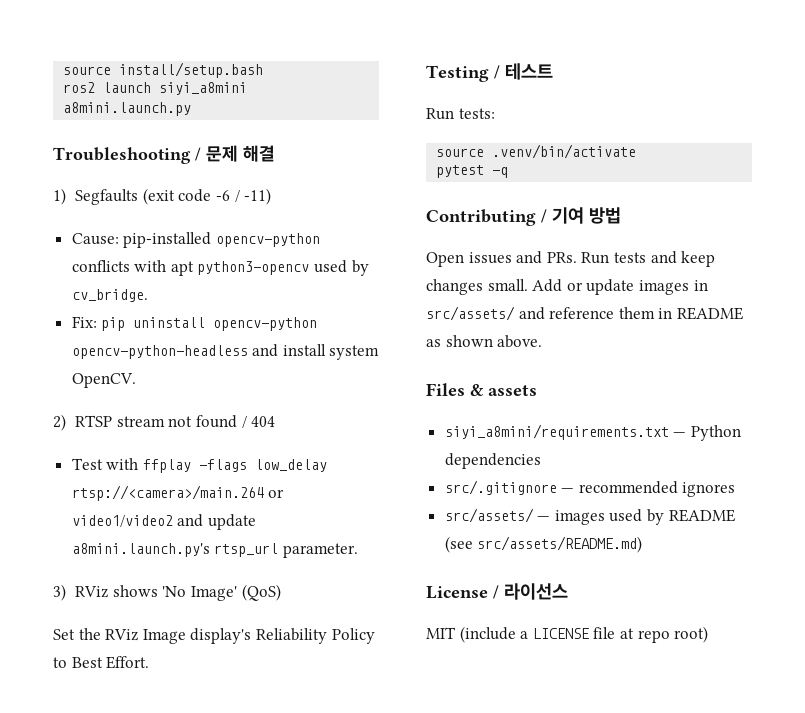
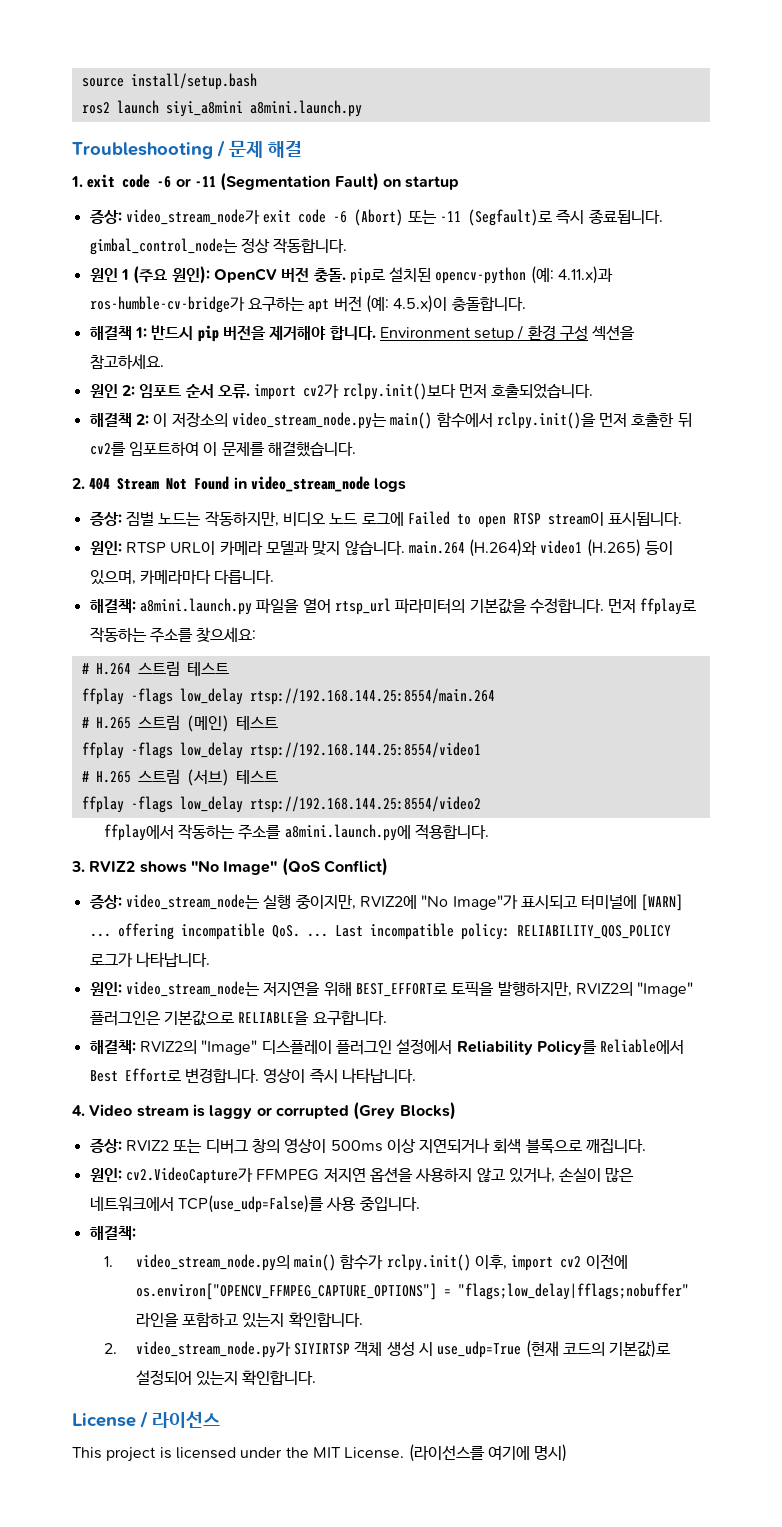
[53,188,272,205] [71,232,320,248] [71,260,369,276] [71,289,148,302] [71,316,318,331] [71,344,380,360] [71,373,136,388] [53,414,276,431] [71,458,327,473] [71,485,285,501] [71,514,256,530] [71,543,358,558] [53,584,281,601] [53,628,375,644] [53,656,150,669] [426,63,553,82] [426,108,495,120] [436,144,637,159] [436,165,509,178] [426,207,621,226] [426,251,716,267] [426,279,708,295] [426,306,743,321] [426,335,543,348] [426,383,537,396] [444,424,741,441] [444,453,541,469] [444,480,736,497] [444,508,735,525] [444,536,643,553] [426,583,568,600] [426,626,709,643] 1) Segfaults (exit code -6 / -11) // Cause: pip-installed opencv-python conflicts with apt python3-opencv used by cv_bridge. // Fix: pip uninstall opencv-python opencv-python-headless and install system OpenCV. // 2) RTSP stream not found / 404 // Test with ffplay -flags low_delay rtsp://<camera>/main.264 or video1/video2 and update a8mini.launch.py's rtsp_url parameter. // 3) RViz shows 'No Image' (QoS) // Set the RViz Image display's Reliability Policy to Best Effort. // Testing / 테스트 // Run tests: // source .venv/bin/activate // pytest -q // Contributing / 기여 방법 // Open issues and PRs. Run tests and keep changes small. Add or update images in src/assets/ and reference them in README as shown above. // Files & assets // siyi_a8mini/requirements.txt — Python dependencies // src/.gitignore — recommended ignores // src/assets/ — images used by README (see src/assets/README.md) // License / 라이선스 // MIT (include a LICENSE file at repo root) -> [71,173,460,191] [89,209,663,226] [89,238,348,255] [89,266,614,284] [89,295,526,313] [89,325,636,342] [89,354,164,369] [89,383,594,400] [89,412,692,429] [89,441,356,457] [72,476,407,492] [89,511,683,528] [89,539,674,557] [89,570,275,585] [89,598,697,615] [89,627,257,643] [81,661,229,676] [81,688,495,705] [81,715,278,732] [81,742,481,759] [81,769,278,786] [81,796,481,813] [103,824,490,841] [71,858,388,876] [89,894,684,911] [89,923,671,940] [89,952,210,967] [89,981,694,997] [89,1010,387,1026] [89,1039,685,1055] [89,1068,416,1083] [72,1102,456,1120] [89,1138,647,1154] [89,1167,635,1184] [89,1195,420,1213] [89,1226,136,1240] [103,1254,628,1271] [135,1283,689,1300] [135,1312,363,1328] [103,1340,671,1358] [135,1370,317,1386] [72,1411,220,1428] [72,1444,568,1462] 1. exit code -6 or -11 (Segmentation Fault) on startup // 증상: video_stream_node가 exit code -6 (Abort) 또는 -11 (Segfault)로 즉시 종료됩니다. gimbal_control_node는 정상 작동합니다. // 원인 1 (주요 원인): OpenCV 버전 충돌. pip로 설치된 opencv-python (예: 4.11.x)과 ros-humble-cv-bridge가 요구하는 apt 버전 (예: 4.5.x)이 충돌합니다. // 해결책 1: 반드시 pip 버전을 제거해야 합니다. Environment setup / 환경 구성 섹션을 참고하세요. // 원인 2: 임포트 순서 오류. import cv2가 rclpy.init()보다 먼저 호출되었습니다. // 해결책 2: 이 저장소의 video_stream_node.py는 main() 함수에서 rclpy.init()을 먼저 호출한 뒤 cv2를 임포트하여 이 문제를 해결했습니다. // 2. 404 Stream Not Found in video_stream_node logs // 증상: 짐벌 노드는 작동하지만, 비디오 노드 로그에 Failed to open RTSP stream이 표시됩니다. // 원인: RTSP URL이 카메라 모델과 맞지 않습니다. main.264 (H.264)와 video1 (H.265) 등이 있으며, 카메라마다 다릅니다. // 해결책: a8mini.launch.py 파일을 열어 rtsp_url 파라미터의 기본값을 수정합니다. 먼저 ffplay로 작동하는 주소를 찾으세요: // # H.264 스트림 테스트 // ffplay -flags low_delay rtsp://192.168.144.25:8554/main.264 // # H.265 스트림 (메인) 테스트 // ffplay -flags low_delay rtsp://192.168.144.25:8554/video1 // # H.265 스트림 (서브) 테스트 // ffplay -flags low_delay rtsp://192.168.144.25:8554/video2 // ffplay에서 작동하는 주소를 a8mini.launch.py에 적용합니다. // 3. RVIZ2 shows "No Image" (QoS Conflict) // 증상: video_stream_node는 실행 중이지만, RVIZ2에 "No Image"가 표시되고 터미널에 [WARN] ... offering incompatible QoS. ... Last incompatible policy: RELIABILITY_QOS_POLICY 로그가 나타납니다. // 원인: video_stream_node는 저지연을 위해 BEST_EFFORT로 토픽을 발행하지만, RVIZ2의 "Image" 플러그인은 기본값으로 RELIABLE을 요구합니다. // 해결책: RVIZ2의 "Image" 디스플레이 플러그인 설정에서 Reliability Policy를 Reliable에서 Best Effort로 변경합니다. 영상이 즉시 나타납니다. // 4. Video stream is laggy or corrupted (Grey Blocks) // 증상: RVIZ2 또는 디버그 창의 영상이 500ms 이상 지연되거나 회색 블록으로 깨집니다. // 원인: cv2.VideoCapture가 FFMPEG 저지연 옵션을 사용하지 않고 있거나, 손실이 많은 네트워크에서 TCP(use_udp=False)를 사용 중입니다. // 해결책: // 1. video_stream_node.py의 main() 함수가 rclpy.init() 이후, import cv2 이전에 os.environ["OPENCV_FFMPEG_CAPTURE_OPTIONS"] = "flags;low_delay|fflags;nobuffer" 라인을 포함하고 있는지 확인합니다. // 2. video_stream_node.py가 SIYIRTSP 객체 생성 시 use_udp=True (현재 코드의 기본값)로 설정되어 있는지 확인합니다. // License / 라이선스 // This project is licensed under the MIT License. (라이선스를 여기에 명시)

